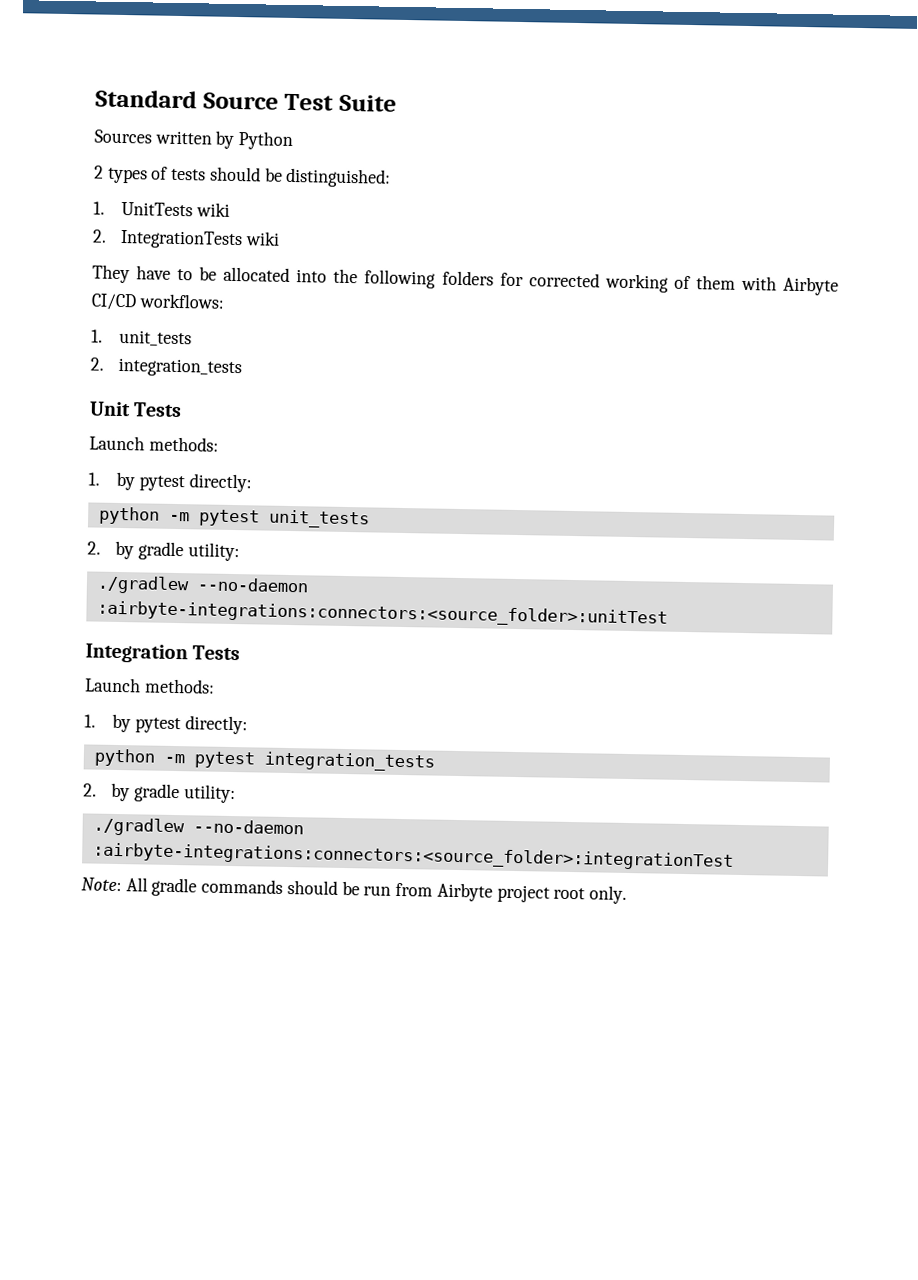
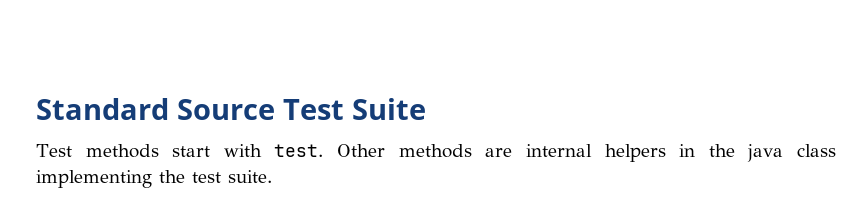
[94,129,294,151] [94,165,392,188] [93,201,231,217] [92,229,281,250] [92,264,840,296] [91,293,225,311] [91,329,193,347] [90,357,243,378] [89,401,183,418] [89,435,219,452] [88,471,252,493] [97,506,370,529] [87,540,240,562] [96,575,309,595] [96,600,668,628] [85,643,241,664] [85,677,215,694] [84,713,248,735] [93,748,435,772] [83,782,236,804] [92,817,304,837] [92,842,734,871] [81,877,627,904] Sources written by Python // 2 types of tests should be distinguished: // 1. UnitTests wiki // 2. IntegrationTests wiki // They have to be allocated into the following folders for corrected working of them with Airbyte CI/CD workflows: // 1. unit_tests // 2. integration_tests // Unit Tests // Launch methods: // 1. by pytest directly: // python -m pytest unit_tests // 2. by gradle utility: // ./gradlew --no-daemon :airbyte-integrations:connectors:<source_folder>:unitTest // Integration Tests // Launch methods: // 1. by pytest directly: // python -m pytest integration_tests // 2. by gradle utility: // ./gradlew --no-daemon :airbyte-integrations:connectors:<source_folder>:integrationTest // Note: All gradle commands should be run from Airbyte project root only. -> [36,144,837,162] [36,170,272,188] Test methods start with test. Other methods are internal helpers in the java class implementing the test suite.

